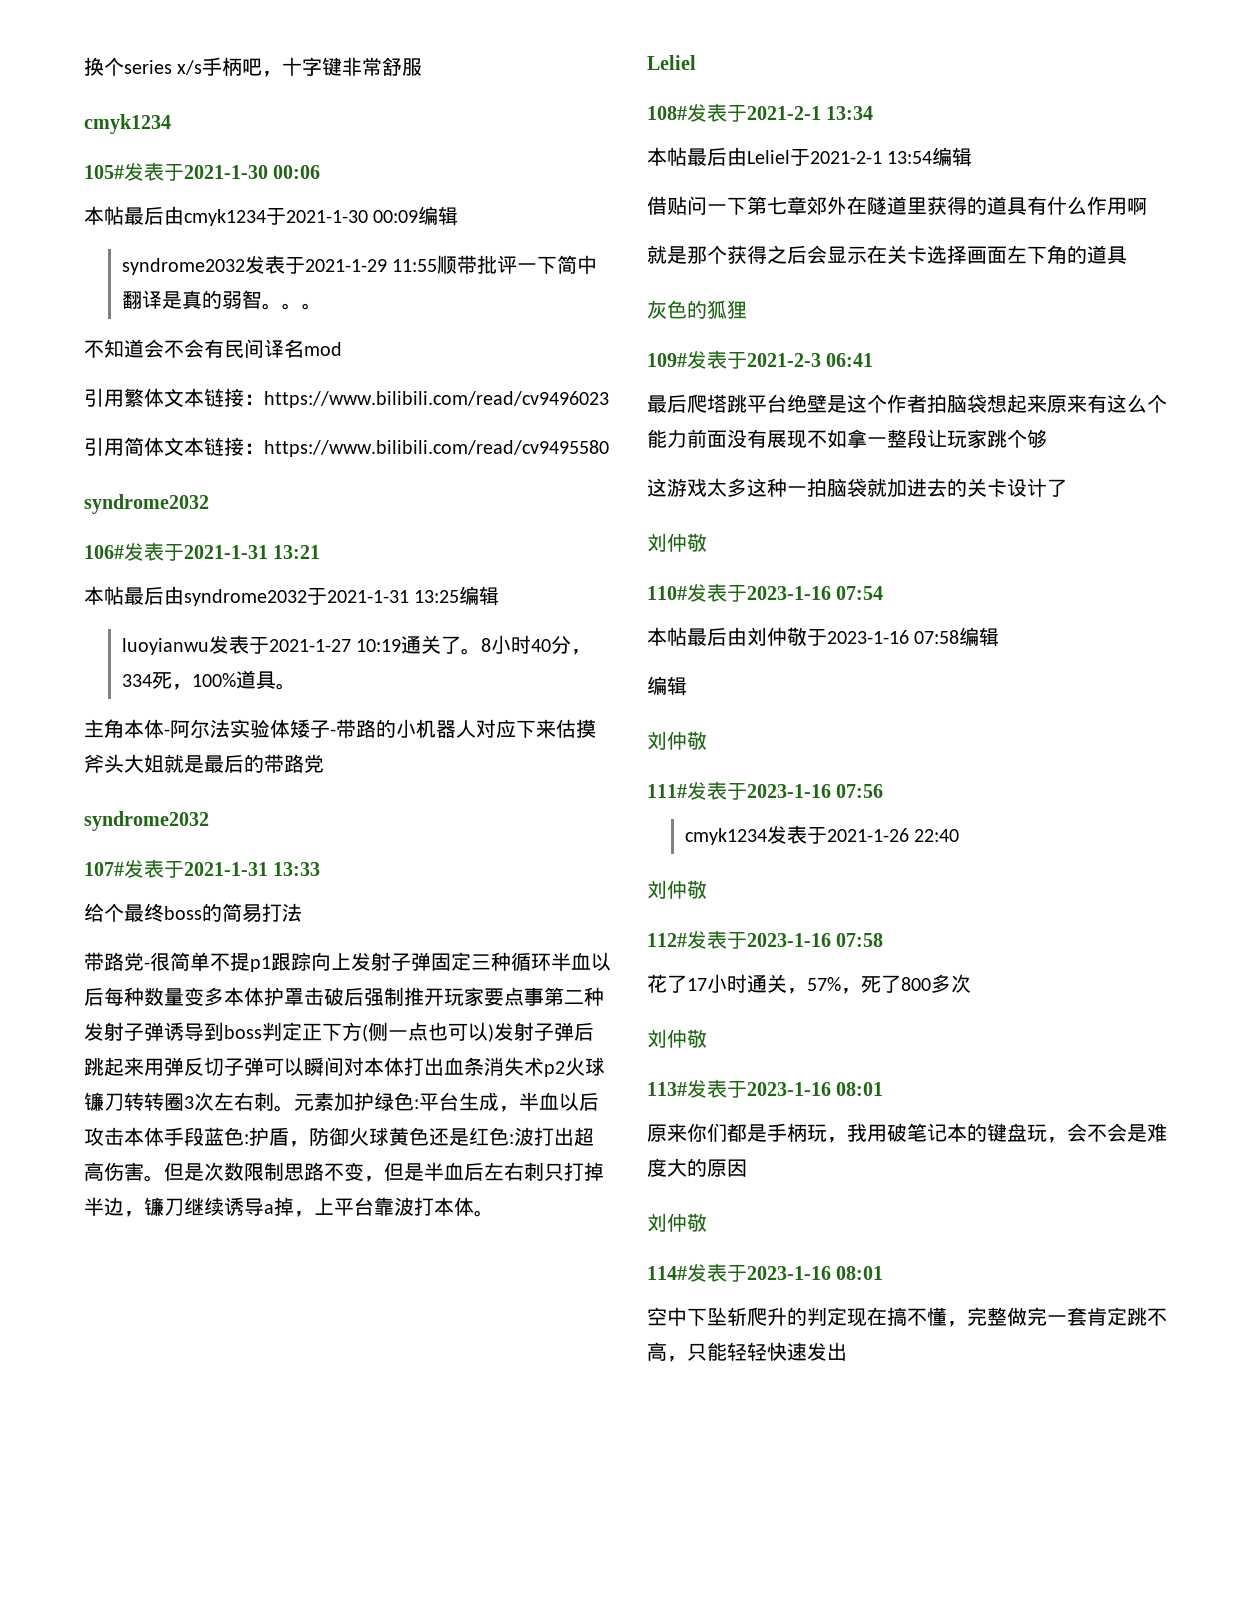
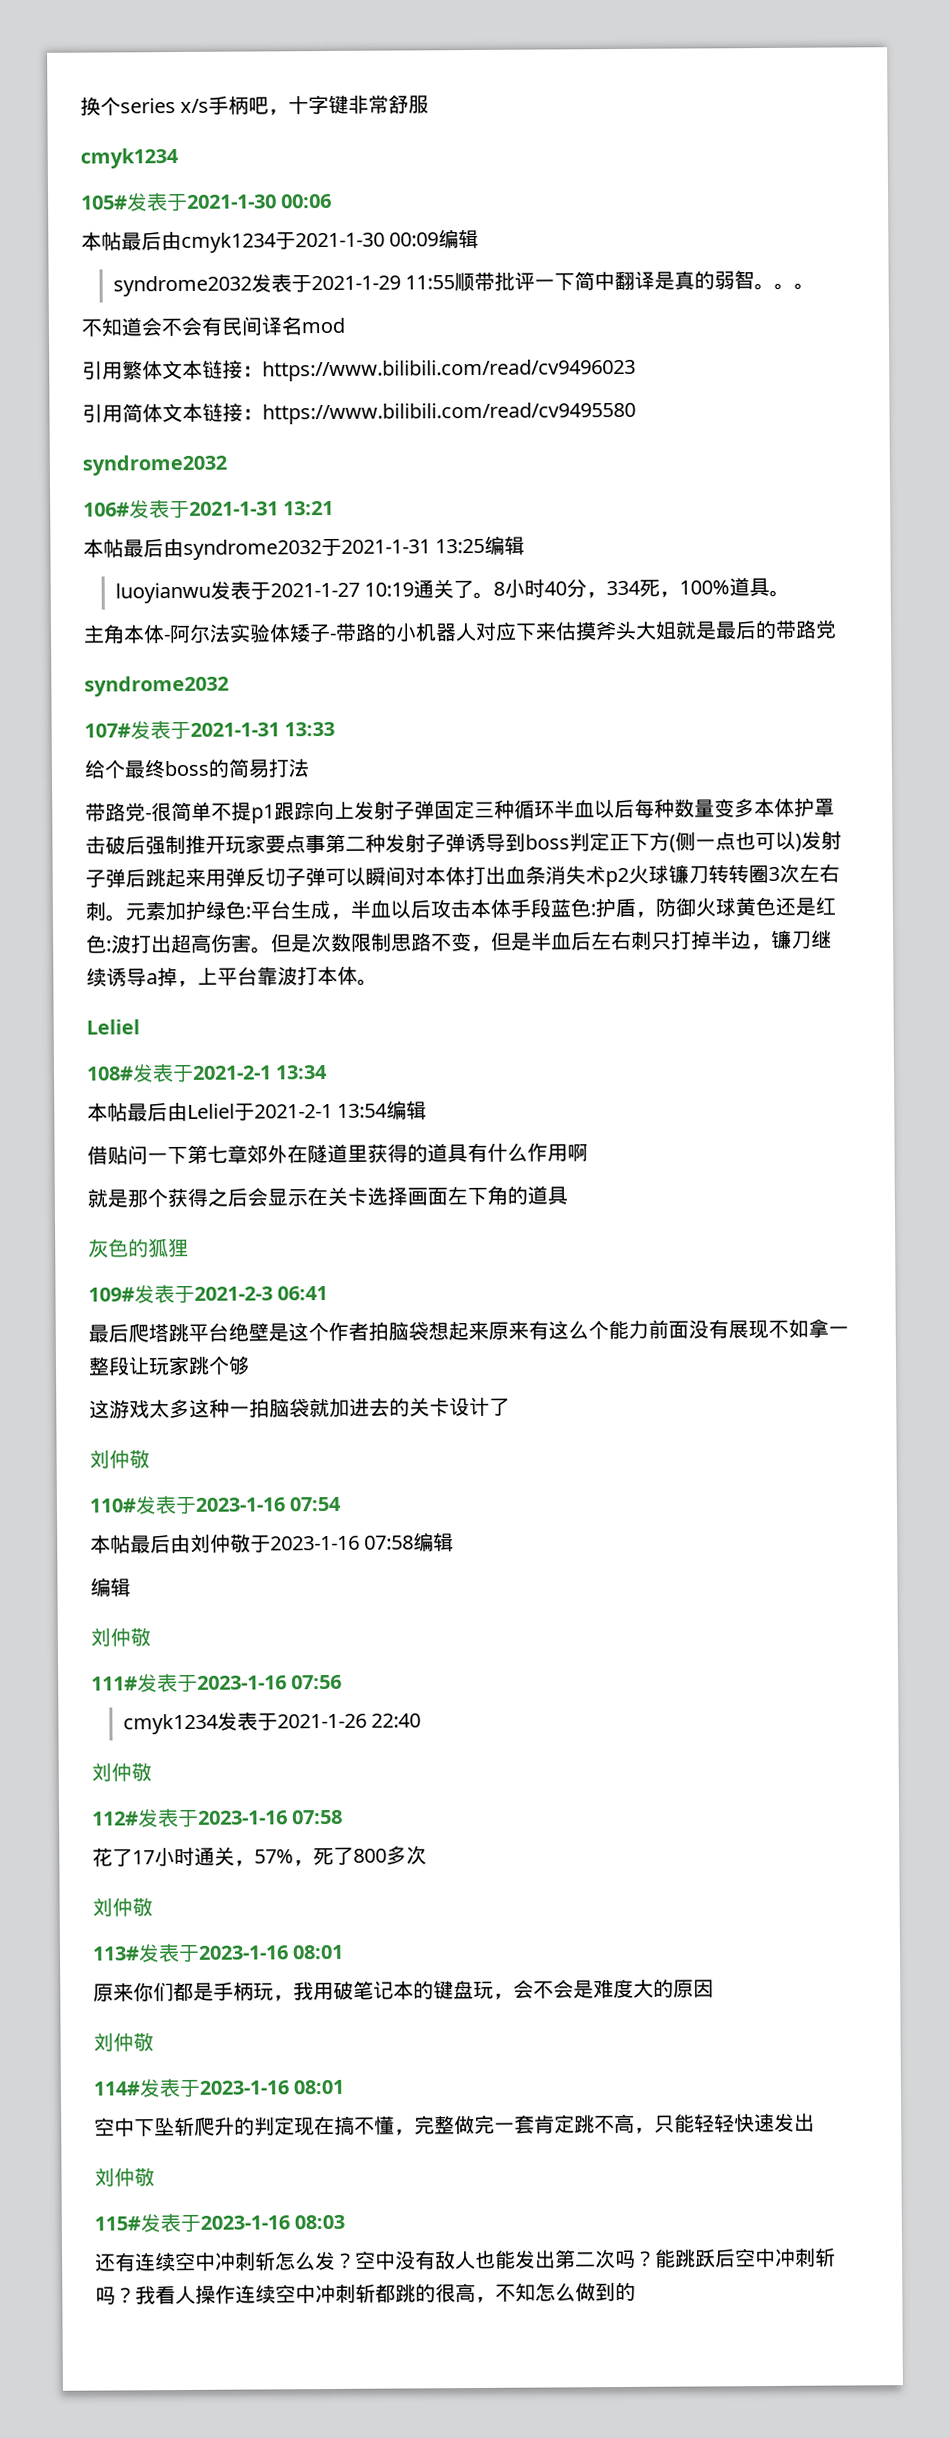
(847, 1351) none -> [94,2167,155,2187] [94,2213,346,2233] [95,2247,836,2272] [95,2281,636,2305] // 刘仲敬 // 115#发表于2023-1-16 08:03 // 还有连续空中冲刺斩怎么发？空中没有敌人也能发出第二次吗？能跳跃后空中冲刺斩吗？我看人操作连续空中冲刺斩都跳的很高，不知怎么做到的

